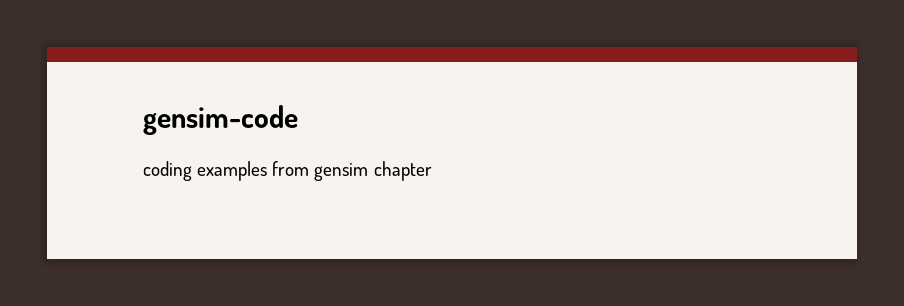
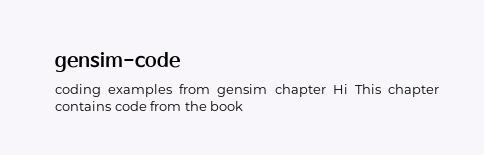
(432, 171) none -> [332,84,440,97] [55,101,244,111] Hi This chapter contains code from the book

